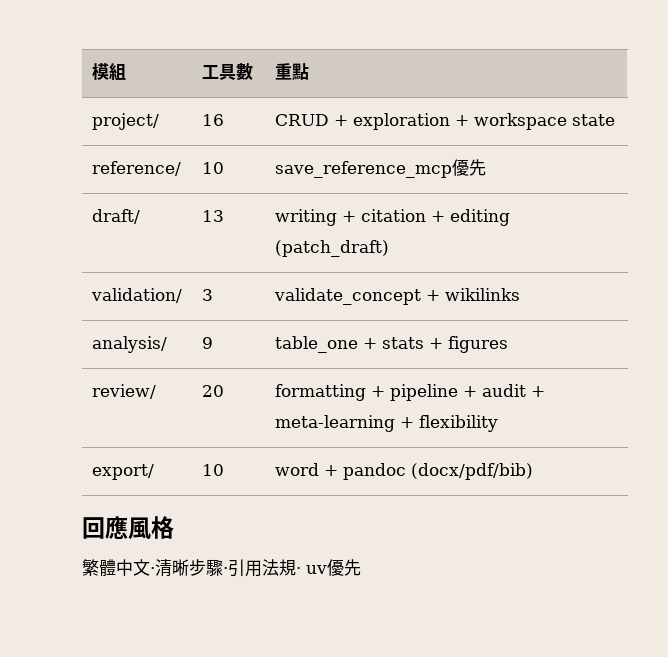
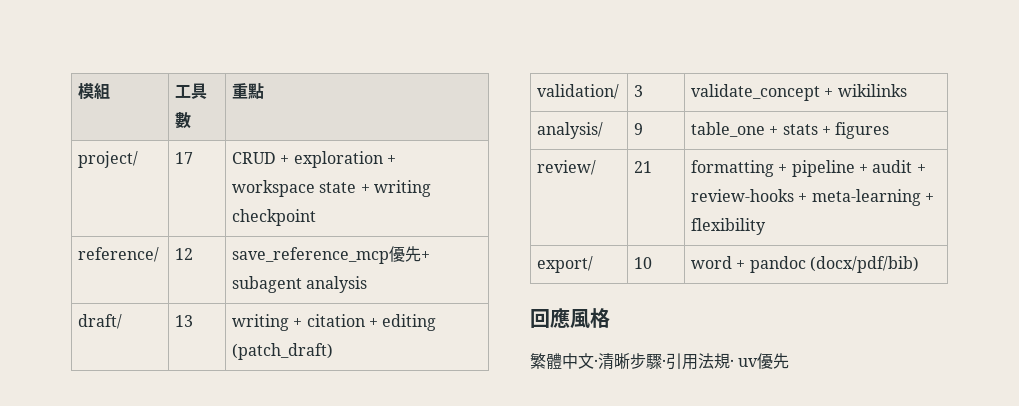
[201,114,224,126] 16 -> [175,152,194,164] 17
(615, 120) none -> [360,180,432,197] [232,209,317,226] + writing checkpoint
[201,162,224,174] 10 -> [175,248,194,260] 12
(486, 167) none -> [421,251,431,260] [232,276,368,293] + subagent analysis
[201,385,224,397] 20 -> [634,161,653,173] 21
(545, 391) none -> [691,189,808,202] review-hooks +

